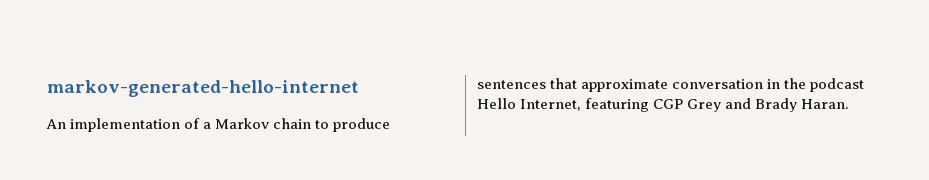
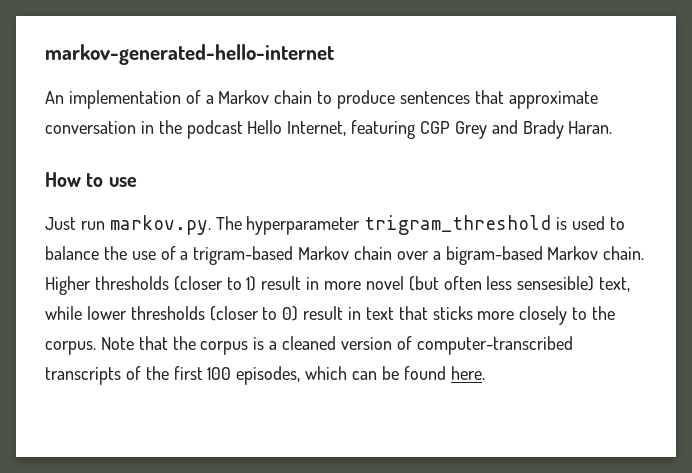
(850, 104) none -> [45,172,137,187] [45,215,625,235] [45,246,645,265] [45,276,631,295] [45,306,616,325] [45,336,573,355] [45,366,485,385] // How to use // Just run markov.py. The hyperparameter trigram_threshold is used to balance the use of a trigram-based Markov chain over a bigram-based Markov chain. Higher thresholds (closer to 1) result in more novel (but often less sensesible) text, while lower thresholds (closer to 0) result in text that sticks more closely to the corpus. Note that the corpus is a cleaned version of computer-transcribed transcripts of the first 100 episodes, which can be found here.

